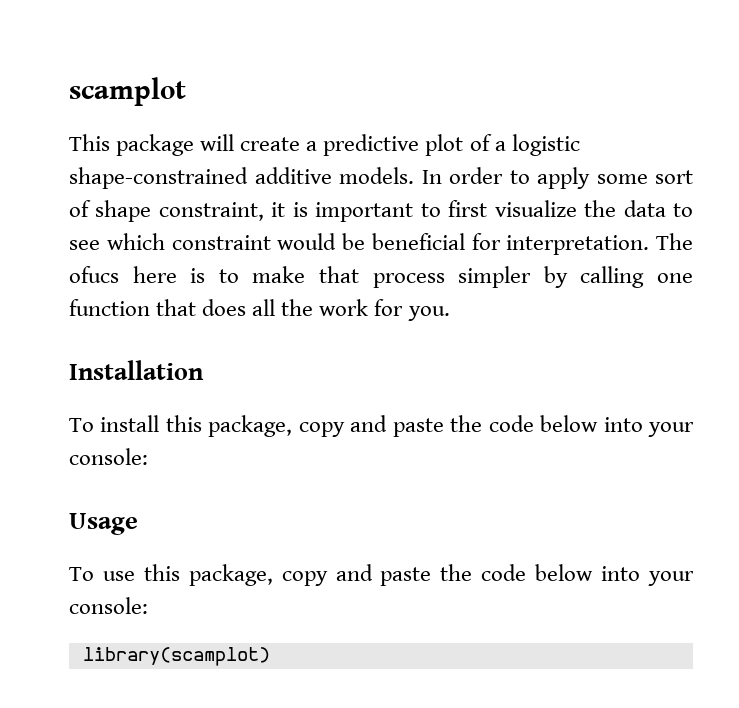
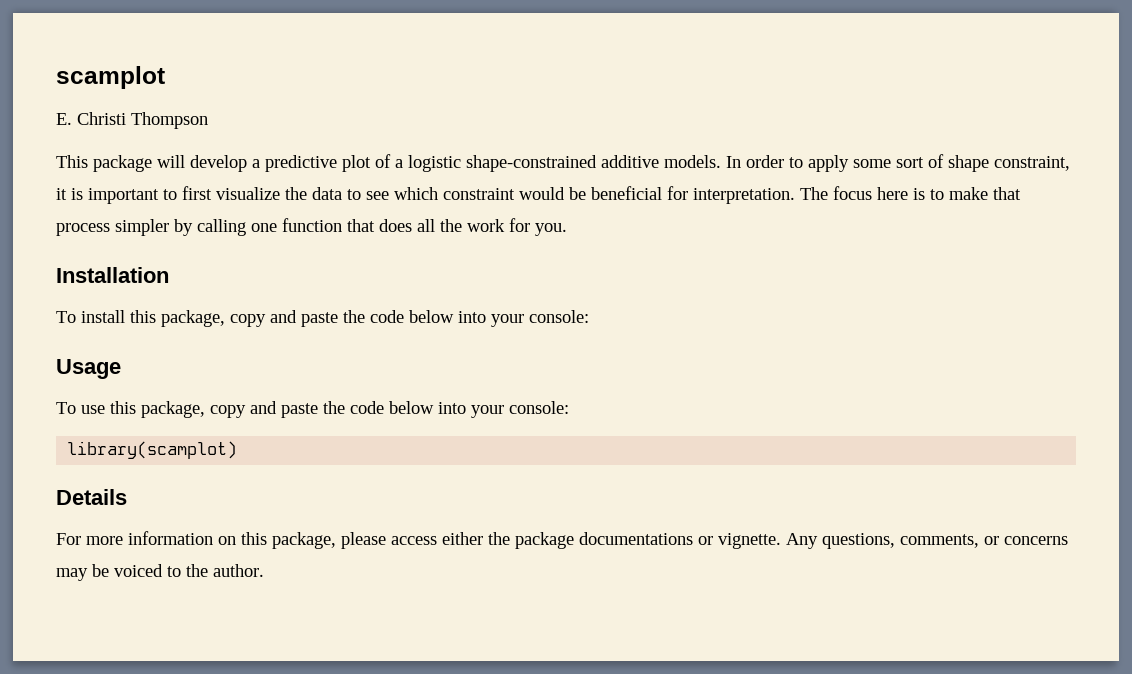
(186, 91) none -> [56,112,208,129] // E. Christi Thompson
[240,137,301,151] create -> [190,155,247,172] develop
[69,266,119,283] ofucs -> [833,186,872,200] focus
(270, 656) none -> [56,489,127,505] [56,531,1068,549] [56,564,264,581] // Details // For more information on this package, please access either the package documentations or vignette. Any questions, comments, or concerns may be voiced to the author.

